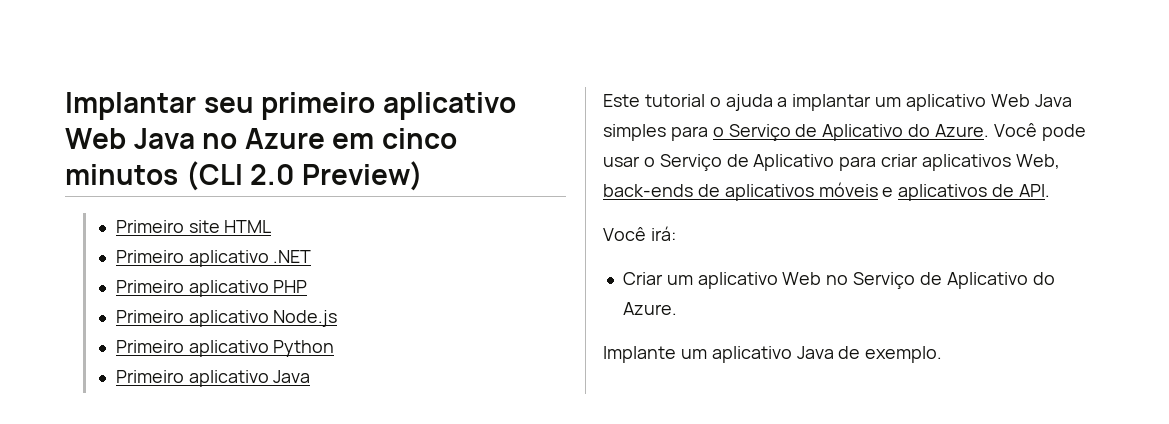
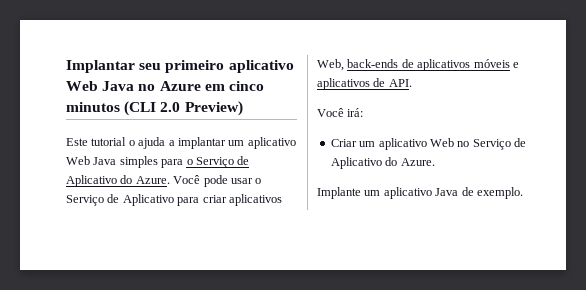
[115,220,272,233] [115,250,312,267] [115,280,308,297] [115,310,338,327] [115,340,335,357] [115,370,311,387] // Primeiro site HTML // Primeiro aplicativo .NET // Primeiro aplicativo PHP // Primeiro aplicativo Node.js // Primeiro aplicativo Python // Primeiro aplicativo Java -> (243, 108) none

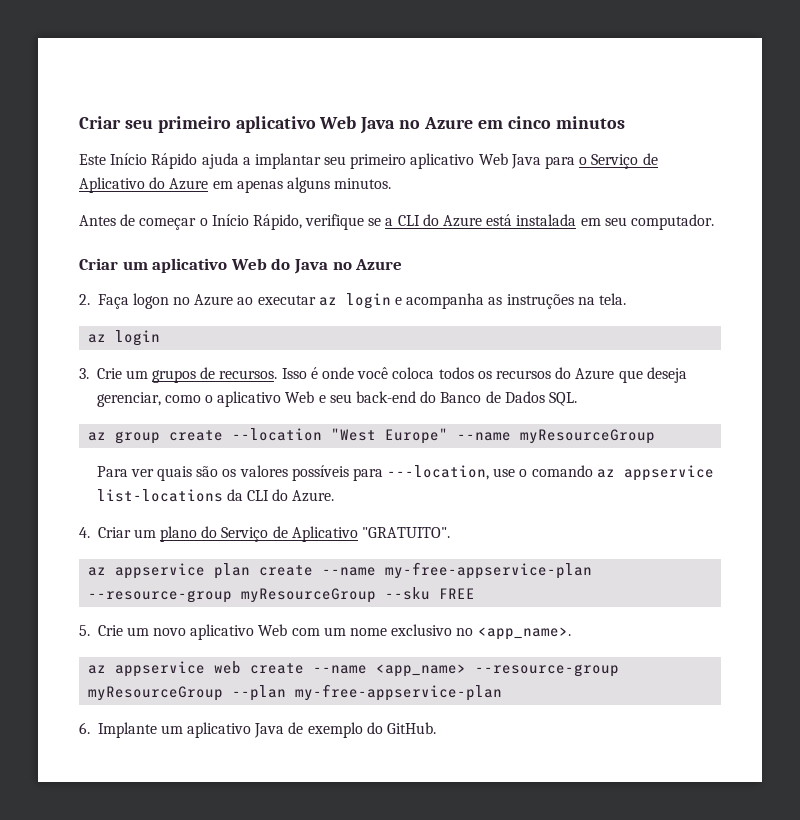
[66,60,135,73] Implantar -> [79,116,121,129] Criar
[124,101,243,116] (CLI 2.0 Preview) -> (625, 122) none
[91,137,135,146] tutorial o -> [110,153,198,169] Início Rápido
[228,137,296,149] [66,156,158,168] um aplicativo Web Java simples -> [324,153,541,169] seu primeiro aplicativo Web Java
[135,175,262,187] [66,194,282,206] [317,59,519,71] [317,78,412,90] [317,108,364,117] [330,138,526,150] [330,157,435,169] Azure. Você pode usar o Serviço de Aplicativo para criar aplicativos Web, back-ends de aplicativos móveis e aplicativos de API. // Você irá: // Criar um aplicativo Web no Serviço de Aplicativo do Azure. // -> [169,177,392,193] [79,214,714,230] [79,258,403,274] [79,293,626,309] [88,330,161,346] [79,367,687,383] [96,391,577,407] [88,428,656,444] [96,465,714,481] [96,489,335,502] [79,526,451,542] [88,562,593,579] [88,587,476,603] [79,624,571,640] [88,661,620,677] [88,684,503,701] [79,722,90,734] Azure em apenas alguns minutos. // Antes de começar o Início Rápido, verifique se a CLI do Azure está instalada em seu computador. // Criar um aplicativo Web do Java no Azure // 2. Faça logon no Azure ao executar az login e acompanha as instruções na tela. // az login // 3. Crie um grupos de recursos. Isso é onde você coloca todos os recursos do Azure que deseja gerenciar, como o aplicativo Web e seu back-end do Banco de Dados SQL. // az group create --location "West Europe" --name myResourceGroup // Para ver quais são os valores possíveis para ---location, use o comando az appservice list-locations da CLI do Azure. // 4. Criar um plano do Serviço de Aplicativo "GRATUITO". // az appservice plan create --name my-free-appservice-plan --resource-group myResourceGroup --sku FREE // 5. Crie um novo aplicativo Web com um nome exclusivo no <app_name>. // az appservice web create --name <app_name> --resource-group myResourceGroup --plan my-free-appservice-plan // 6.
[476,187,523,199] exemplo. -> [307,722,437,738] exemplo do GitHub.

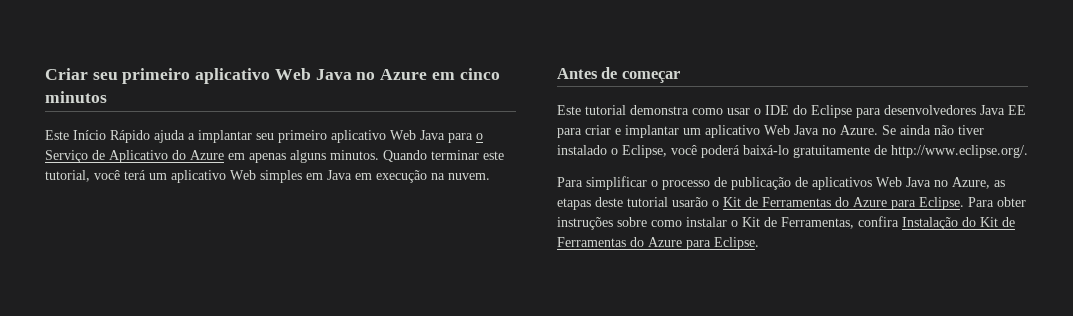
[79,214,714,230] [79,258,403,274] [79,293,626,309] [88,330,161,346] [79,367,687,383] [96,391,577,407] [88,428,656,444] [96,465,714,481] [96,489,335,502] [79,526,451,542] [88,562,593,579] [88,587,476,603] [79,624,571,640] [88,661,620,677] [88,684,503,701] [79,722,437,738] // Antes de começar o Início Rápido, verifique se a CLI do Azure está instalada em seu computador. // Criar um aplicativo Web do Java no Azure // 2. Faça logon no Azure ao executar az login e acompanha as instruções na tela. // az login // 3. Crie um grupos de recursos. Isso é onde você coloca todos os recursos do Azure que deseja gerenciar, como o aplicativo Web e seu back-end do Banco de Dados SQL. // az group create --location "West Europe" --name myResourceGroup // Para ver quais são os valores possíveis para ---location, use o comando az appservice list-locations da CLI do Azure. // 4. Criar um plano do Serviço de Aplicativo "GRATUITO". // az appservice plan create --name my-free-appservice-plan --resource-group myResourceGroup --sku FREE // 5. Crie um novo aplicativo Web com um nome exclusivo no <app_name>. // az appservice web create --name <app_name> --resource-group myResourceGroup --plan my-free-appservice-plan // 6. Implante um aplicativo Java de exemplo do GitHub. -> [383,150,504,162] [45,170,490,183] [557,67,680,83] [557,105,1026,118] [557,125,984,138] [557,145,1028,158] [557,176,1005,190] [557,197,1026,210] [557,216,1015,230] [557,237,759,250] Quando terminar este tutorial, você terá um aplicativo Web simples em Java em execução na nuvem. // Antes de começar // Este tutorial demonstra como usar o IDE do Eclipse para desenvolvedores Java EE para criar e implantar um aplicativo Web Java no Azure. Se ainda não tiver instalado o Eclipse, você poderá baixá-lo gratuitamente de http://www.eclipse.org/. // Para simplificar o processo de publicação de aplicativos Web Java no Azure, as etapas deste tutorial usarão o Kit de Ferramentas do Azure para Eclipse. Para obter instruções sobre como instalar o Kit de Ferramentas, confira Instalação do Kit de Ferramentas do Azure para Eclipse.

